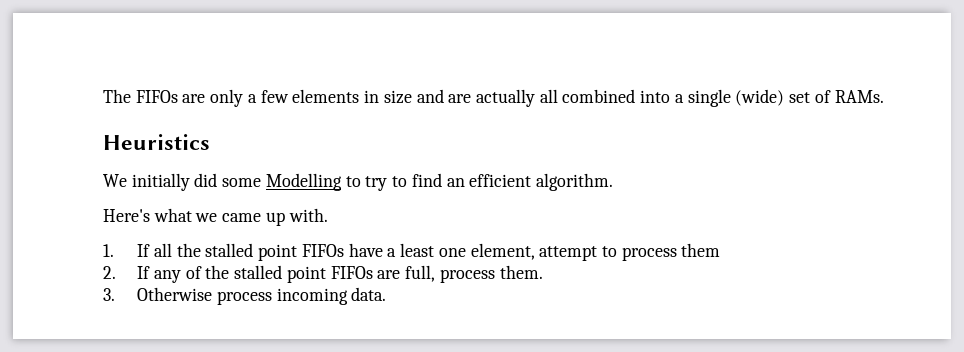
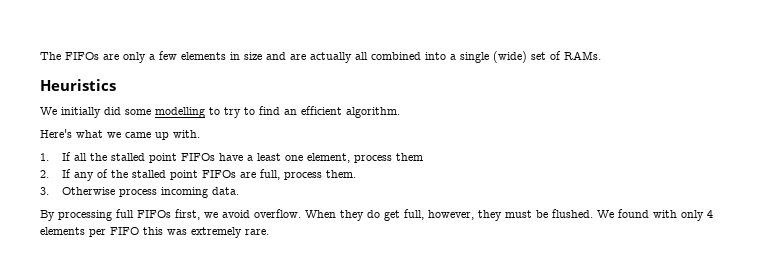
[265,173,342,191] Modelling -> [155,107,205,118] modelling
[539,246,617,261] attempt to -> (350, 158) none
(387, 294) none -> [40,209,713,221] [40,227,269,238] // By processing full FIFOs first, we avoid overflow. When they do get full, however, they must be flushed. We found with only 4 elements per FIFO this was extremely rare.

